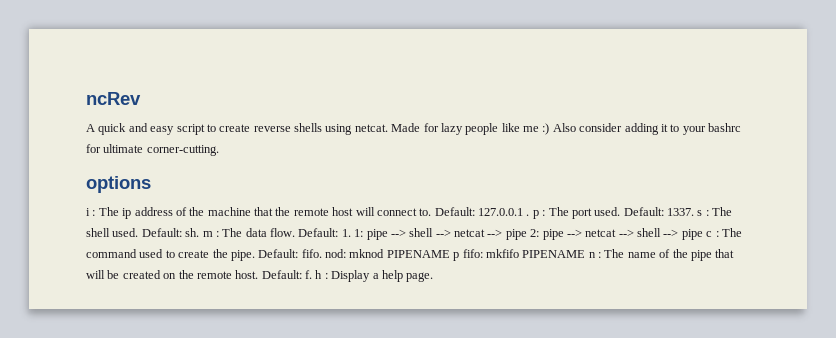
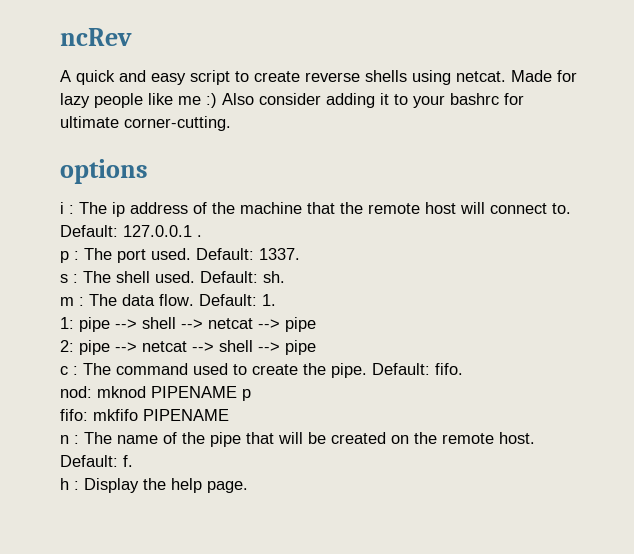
(530, 215) none -> (202, 236) //
(694, 212) none -> (300, 254) //
(200, 232) none -> (285, 277) //
(351, 233) none -> (276, 300) //
(527, 234) none -> (316, 324) //
(703, 234) none -> (316, 347) //
(322, 253) none -> (463, 369) //
(460, 256) none -> (251, 395) //
(586, 254) none -> (229, 415) //
(312, 274) none -> (133, 461) //
[372,273,379,279] a -> [143,478,166,490] the

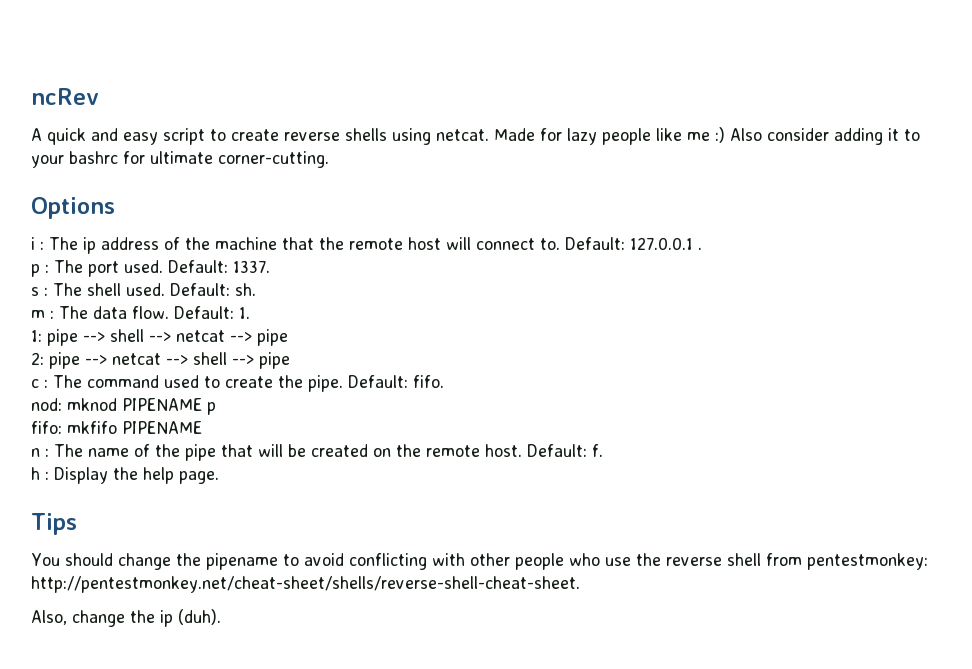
[60,159,148,184] options -> [31,197,115,219] Options
(248, 487) none -> [31,513,77,535] [31,553,928,570] [31,576,580,593] [31,609,221,627] // Tips // You should change the pipename to avoid conflicting with other people who use the reverse shell from pentestmonkey: http://pentestmonkey.net/cheat-sheet/shells/reverse-shell-cheat-sheet. // Also, change the ip (duh).

